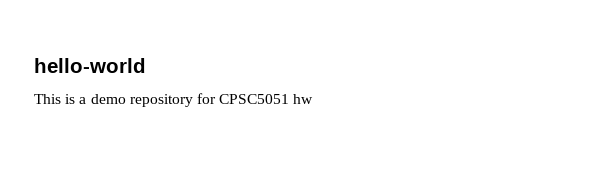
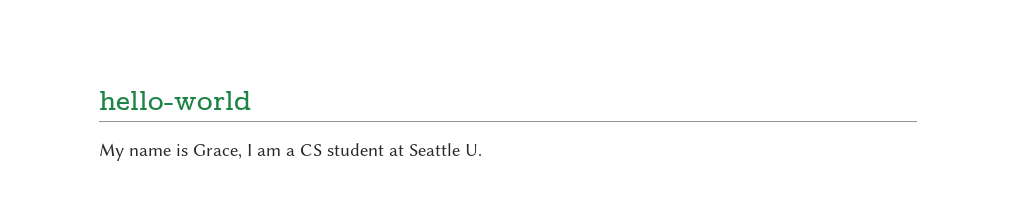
[34,93,314,107] This is a demo repository for CPSC5051 hw -> [99,143,482,161] My name is Grace, I am a CS student at Seattle U.

